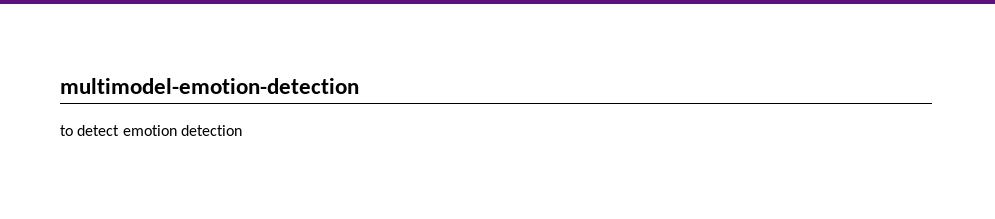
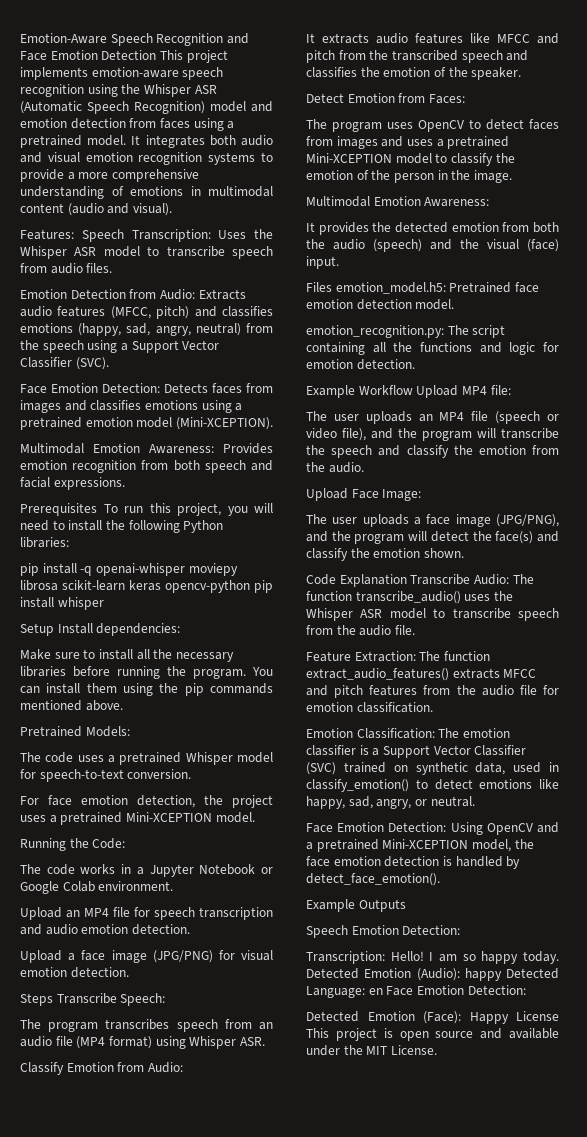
[60,78,359,94] [60,125,242,136] multimodel-emotion-detection // to detect emotion detection -> [20,33,249,46] [20,50,228,63] [20,67,224,80] [20,84,217,97] [20,101,273,114] [20,118,235,131] [20,135,273,148] [20,152,273,165] [20,169,199,182] [20,186,273,199] [20,203,172,216] [20,229,273,242] [20,246,273,259] [20,263,113,274] [20,289,246,300] [20,306,273,319] [20,323,273,336] [20,340,220,353] [20,357,109,370] [20,383,273,394] [20,400,243,413] [20,417,273,430] [20,443,273,454] [20,460,273,473] [20,477,125,490] [20,503,273,516] [20,520,224,533] [20,537,69,548] [20,563,238,576] [20,580,273,593] [20,597,104,610] [20,623,181,636] [20,649,234,662] [20,666,273,679] [20,683,273,696] [20,700,123,711] [20,726,130,737] [20,752,273,765] [20,769,192,782] [20,795,273,808] [20,812,255,825] [20,838,126,851] [20,864,273,877] [20,881,174,894] [20,907,273,920] [20,924,190,935] [20,950,273,963] [20,967,129,978] [20,993,166,1006] [20,1019,273,1032] [20,1036,265,1049] [20,1062,183,1075] [306,33,559,44] [306,50,529,63] [306,67,522,80] [306,93,465,104] [306,119,559,132] [306,136,510,149] [306,153,515,166] [306,170,512,183] [306,196,490,207] [306,222,559,235] [306,239,559,252] [306,256,339,269] [306,282,539,294] [306,299,455,310] [306,325,506,338] [306,342,559,355] [306,359,415,370] [306,385,511,398] [306,411,559,424] [306,428,559,441] [306,445,559,458] [306,462,364,473] [306,488,422,501] [306,514,559,527] [306,531,559,544] [306,548,464,561] [306,574,534,587] [306,591,513,604] [306,608,559,621] [306,625,415,636] [306,651,490,662] [306,668,537,681] [306,685,559,698] [306,702,433,713] [306,728,510,739] [306,745,527,758] [306,762,559,775] [306,779,559,792] [306,796,475,809] [306,822,559,835] [306,839,534,852] [306,856,521,869] [306,873,440,886] [306,899,406,912] [306,925,461,938] [306,951,559,964] [306,968,559,981] [306,985,526,998] [306,1011,559,1024] [306,1028,559,1041] [306,1045,437,1056] Emotion-Aware Speech Recognition and Face Emotion Detection This project implements emotion-aware speech recognition using the Whisper ASR (Automatic Speech Recognition) model and emotion detection from faces using a pretrained model. It integrates both audio and visual emotion recognition systems to provide a more comprehensive understanding of emotions in multimodal content (audio and visual). // Features: Speech Transcription: Uses the Whisper ASR model to transcribe speech from audio files. // Emotion Detection from Audio: Extracts audio features (MFCC, pitch) and classifies emotions (happy, sad, angry, neutral) from the speech using a Support Vector Classifier (SVC). // Face Emotion Detection: Detects faces from images and classifies emotions using a pretrained emotion model (Mini-XCEPTION). // Multimodal Emotion Awareness: Provides emotion recognition from both speech and facial expressions. // Prerequisites To run this project, you will need to install the following Python libraries: // pip install -q openai-whisper moviepy librosa scikit-learn keras opencv-python pip install whisper // Setup Install dependencies: // Make sure to install all the necessary libraries before running the program. You can install them using the pip commands mentioned above. // Pretrained Models: // The code uses a pretrained Whisper model for speech-to-text conversion. // For face emotion detection, the project uses a pretrained Mini-XCEPTION model. // Running the Code: // The code works in a Jupyter Notebook or Google Colab environment. // Upload an MP4 file for speech transcription and audio emotion detection. // Upload a face image (JPG/PNG) for visual emotion detection. // Steps Transcribe Speech: // The program transcribes speech from an audio file (MP4 format) using Whisper ASR. // Classify Emotion from Audio: // It extracts audio features like MFCC and pitch from the transcribed speech and classifies the emotion of the speaker. // Detect Emotion from Faces: // The program uses OpenCV to detect faces from images and uses a pretrained Mini-XCEPTION model to classify the emotion of the person in the image. // Multimodal Emotion Awareness: // It provides the detected emotion from both the audio (speech) and the visual (face) input. // Files emotion_model.h5: Pretrained face emotion detection model. // emotion_recognition.py: The script containing all the functions and logic for emotion detection. // Example Workflow Upload MP4 file: // The user uploads an MP4 file (speech or video file), and the program will transcribe the speech and classify the emotion from the audio. // Upload Face Image: // The user uploads a face image (JPG/PNG), and the program will detect the face(s) and classify the emotion shown. // Code Explanation Transcribe Audio: The function transcribe_audio() uses the Whisper ASR model to transcribe speech from the audio file. // Feature Extraction: The function extract_audio_features() extracts MFCC and pitch features from the audio file for emotion classification. // Emotion Classification: The emotion classifier is a Support Vector Classifier (SVC) trained on synthetic data, used in classify_emotion() to detect emotions like happy, sad, angry, or neutral. // Face Emotion Detection: Using OpenCV and a pretrained Mini-XCEPTION model, the face emotion detection is handled by detect_face_emotion(). // Example Outputs // Speech Emotion Detection: // Transcription: Hello! I am so happy today. Detected Emotion (Audio): happy Detected Language: en Face Emotion Detection: // Detected Emotion (Face): Happy License This project is open source and available under the MIT License.

